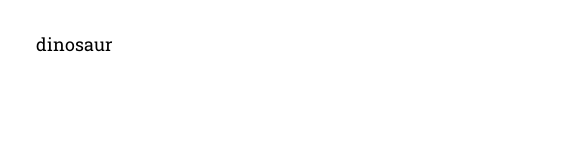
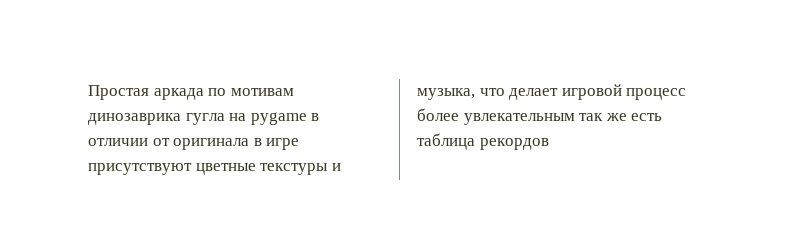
[36,37,113,52] dinosaur -> [88,85,294,100] [88,112,320,125] [88,138,300,150] [88,163,341,175] [417,84,687,100] [417,108,663,125] [417,133,549,150] Простая аркада по мотивам динозаврика гугла на pygame в отличии от оригинала в игре присутствуют цветные текстуры и музыка, что делает игровой процесс более увлекательным так же есть таблица рекордов

